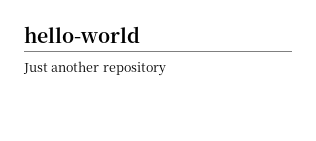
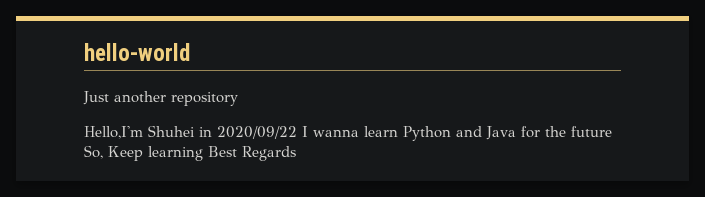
(166, 69) none -> [84,125,612,141] [84,145,296,161] // Hello,I'm Shuhei in 2020/09/22 I wanna learn Python and Java for the future So, Keep learning Best Regards

